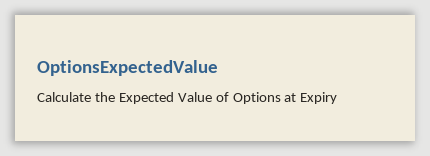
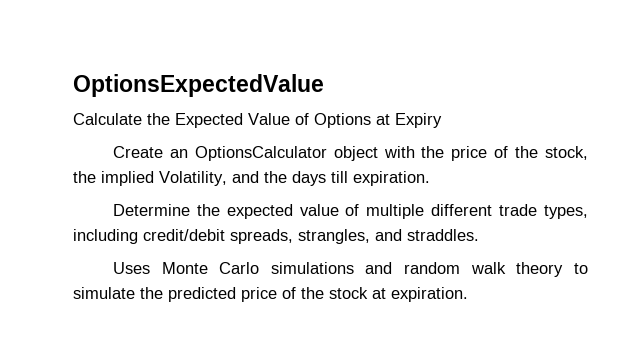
(338, 98) none -> [112,146,588,161] [73,171,430,186] [112,204,588,219] [73,229,479,244] [112,262,588,277] [73,287,468,302] // Create an OptionsCalculator object with the price of the stock, the implied Volatility, and the days till expiration. // Determine the expected value of multiple different trade types, including credit/debit spreads, strangles, and straddles. // Uses Monte Carlo simulations and random walk theory to simulate the predicted price of the stock at expiration.

